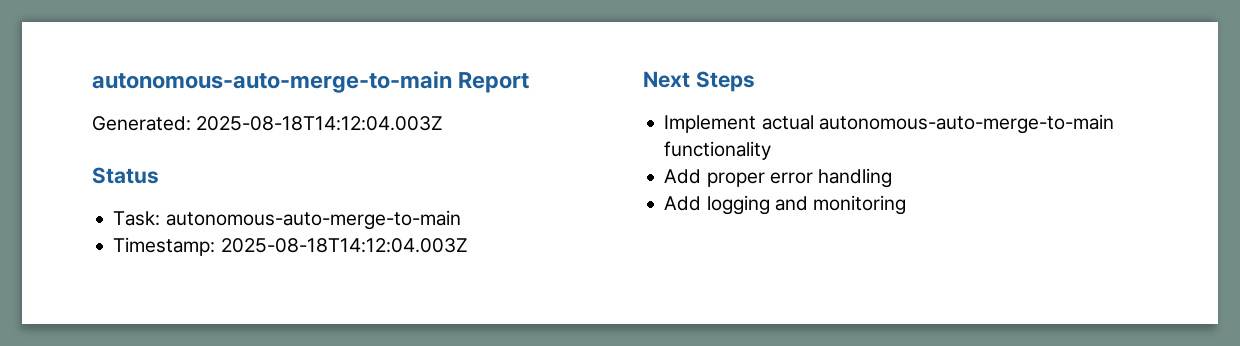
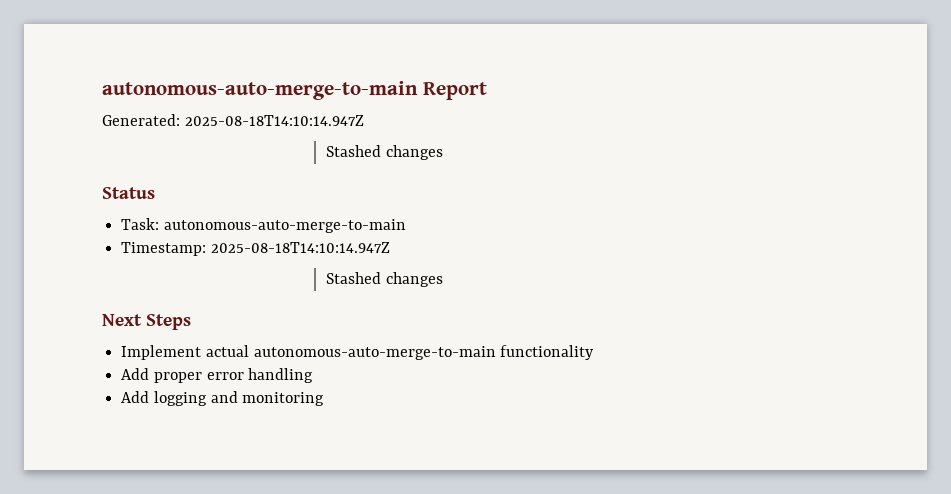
[196,116,444,131] 2025-08-18T14:12:04.003Z -> [184,115,364,126] [326,145,443,160] 2025-08-18T14:10:14.947Z // Stashed changes
[220,238,468,253] 2025-08-18T14:12:04.003Z -> [210,242,390,253] [326,272,443,287] 2025-08-18T14:10:14.947Z // Stashed changes

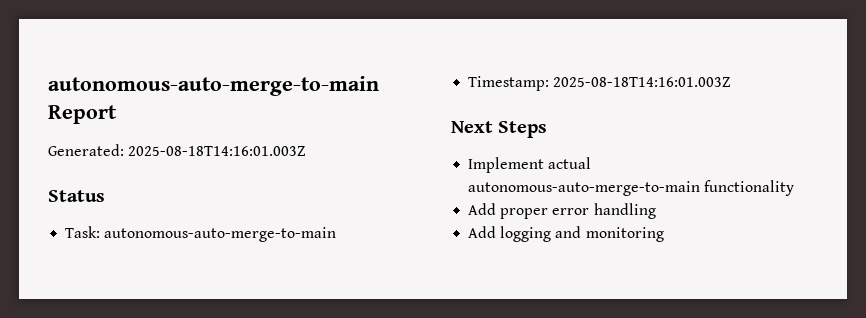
[184,115,364,126] [326,145,443,160] 2025-08-18T14:10:14.947Z // Stashed changes -> [128,146,306,156] 2025-08-18T14:16:01.003Z
[210,242,390,253] [326,272,443,287] 2025-08-18T14:10:14.947Z // Stashed changes -> [553,77,731,87] 2025-08-18T14:16:01.003Z

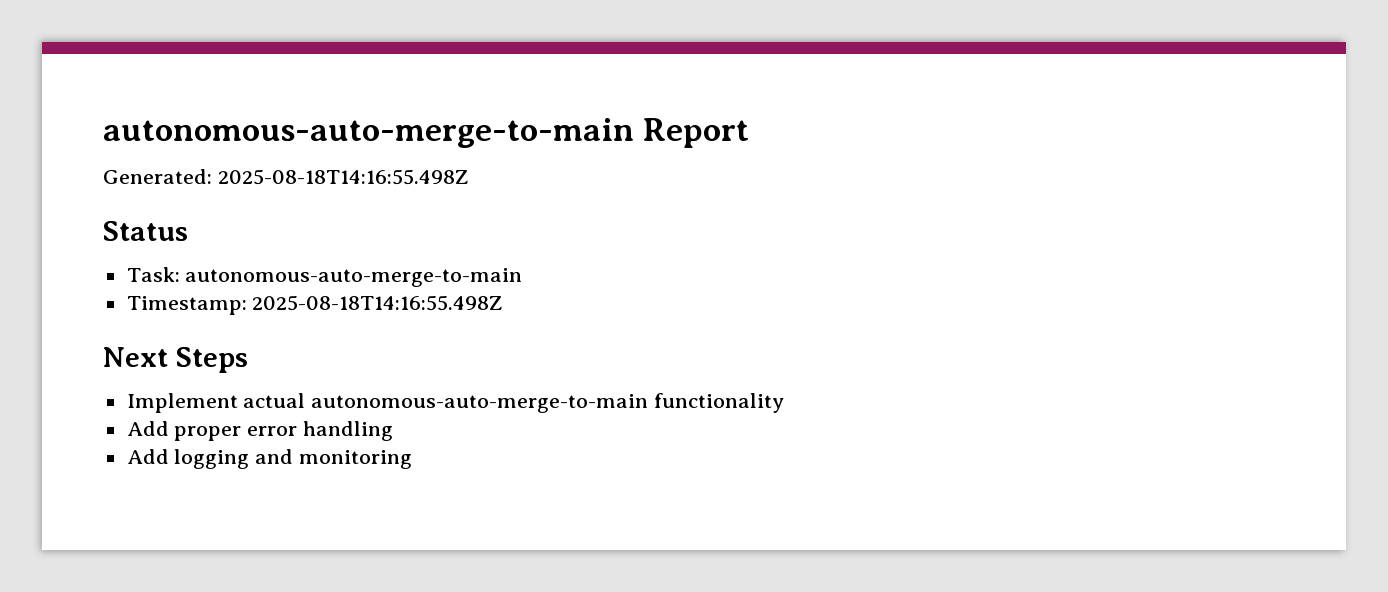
[128,146,306,156] 2025-08-18T14:16:01.003Z -> [217,169,468,185] 2025-08-18T14:16:55.498Z
[553,77,731,87] 2025-08-18T14:16:01.003Z -> [252,295,503,311] 2025-08-18T14:16:55.498Z

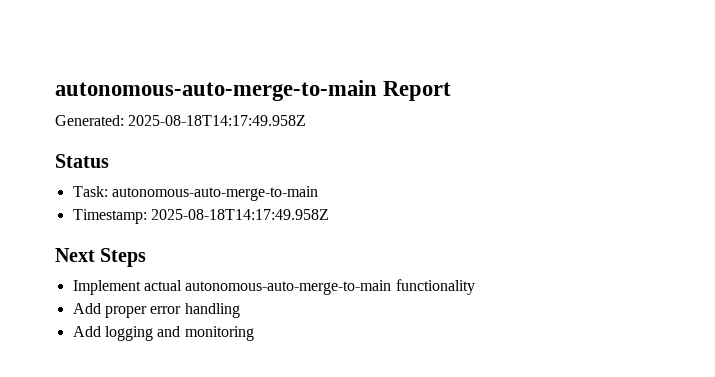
[217,169,468,185] 2025-08-18T14:16:55.498Z -> [128,115,307,126] 2025-08-18T14:17:49.958Z
[252,295,503,311] 2025-08-18T14:16:55.498Z -> [150,209,329,220] 2025-08-18T14:17:49.958Z

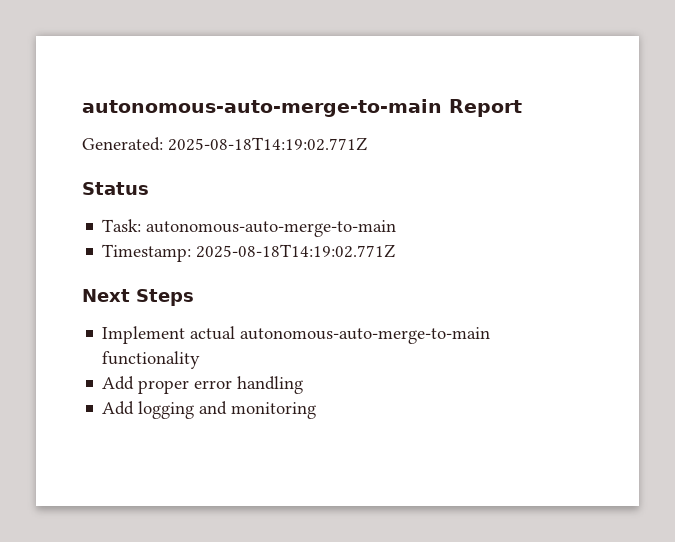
[128,115,307,126] 2025-08-18T14:17:49.958Z -> [168,137,367,151] 2025-08-18T14:19:02.771Z
[150,209,329,220] 2025-08-18T14:17:49.958Z -> [196,244,396,258] 2025-08-18T14:19:02.771Z

